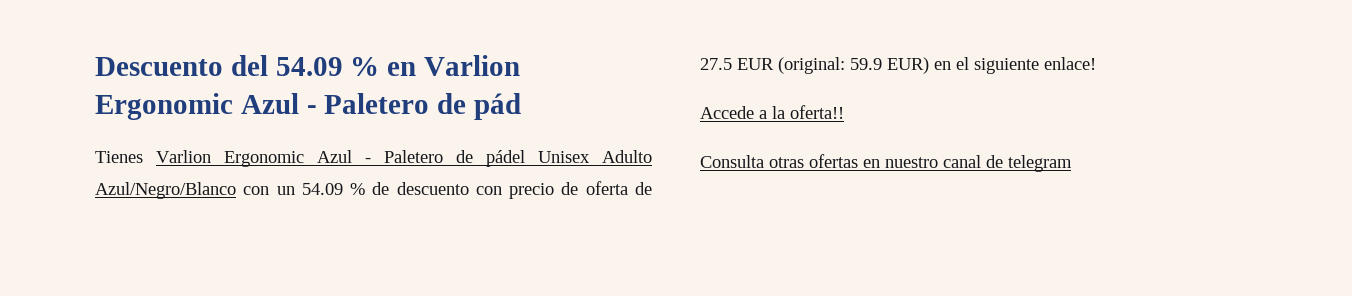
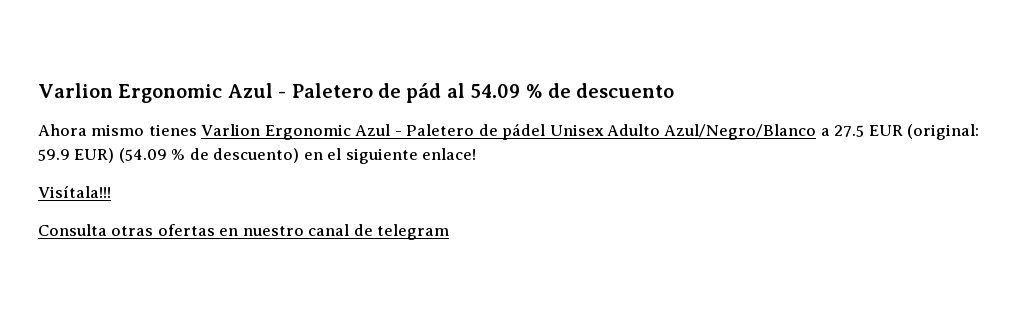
[95,55,417,76] Descuento del 54.09 % en -> (38, 90) none
[95,151,143,163] // Tienes -> [446,83,675,98] [38,124,197,136] al 54.09 % de descuento // Ahora mismo tienes
[243,181,652,199] con un 54.09 % de descuento con precio de oferta de -> [820,128,830,136] a
(929, 65) none -> [118,148,300,163] (54.09 % de descuento)
[700,105,844,119] Accede a la oferta!! -> [38,185,111,198] Visítala!!!

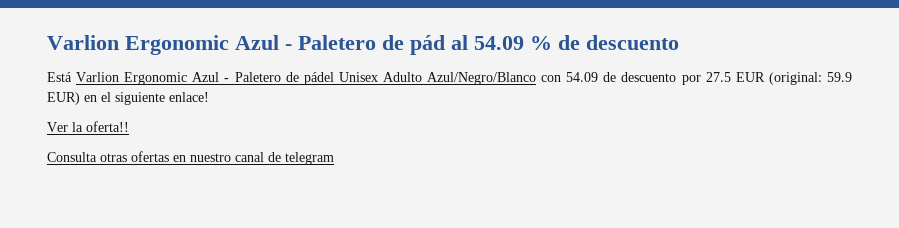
[38,124,197,136] Ahora mismo tienes -> [47,72,72,82] Está
[820,128,830,136] a -> [541,72,701,85] con 54.09 de descuento por
[118,148,300,163] (54.09 % de descuento) -> (80, 98) none
[38,185,111,198] Visítala!!! -> [47,121,129,132] Ver la oferta!!

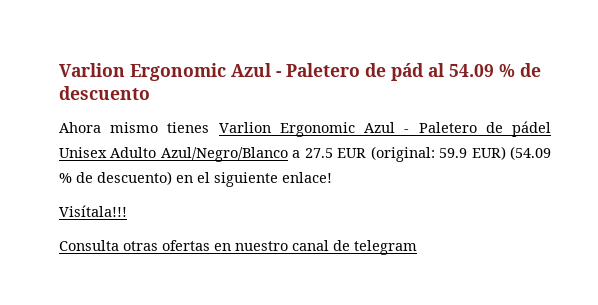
[47,72,72,82] Está -> [59,122,210,133] Ahora mismo tienes
[541,72,701,85] con 54.09 de descuento por -> [292,150,301,158] a
(80, 98) none -> [510,146,552,160] [59,171,172,185] (54.09 % de descuento)
[47,121,129,132] Ver la oferta!! -> [59,205,127,217] Visítala!!!

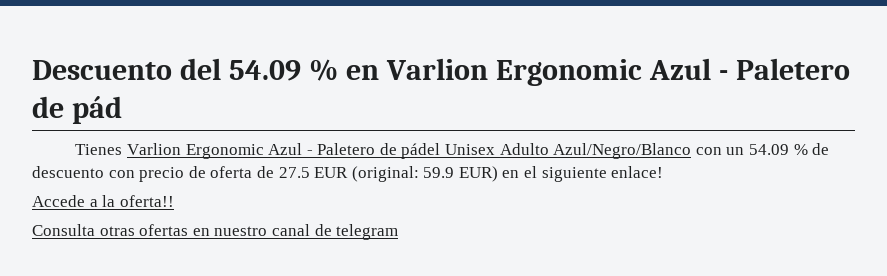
(59, 70) none -> [32,58,379,81] Descuento del 54.09 % en
[428,63,541,77] [59,86,150,100] [59,122,210,133] al 54.09 % de descuento // Ahora mismo tienes -> [75,144,123,155] // Tienes
[292,150,301,158] a -> [695,143,830,155] [32,166,274,182] con un 54.09 % de descuento con precio de oferta de
[510,146,552,160] [59,171,172,185] (54.09 % de descuento) -> (498, 174) none
[59,205,127,217] Visítala!!! -> [32,195,174,207] Accede a la oferta!!

